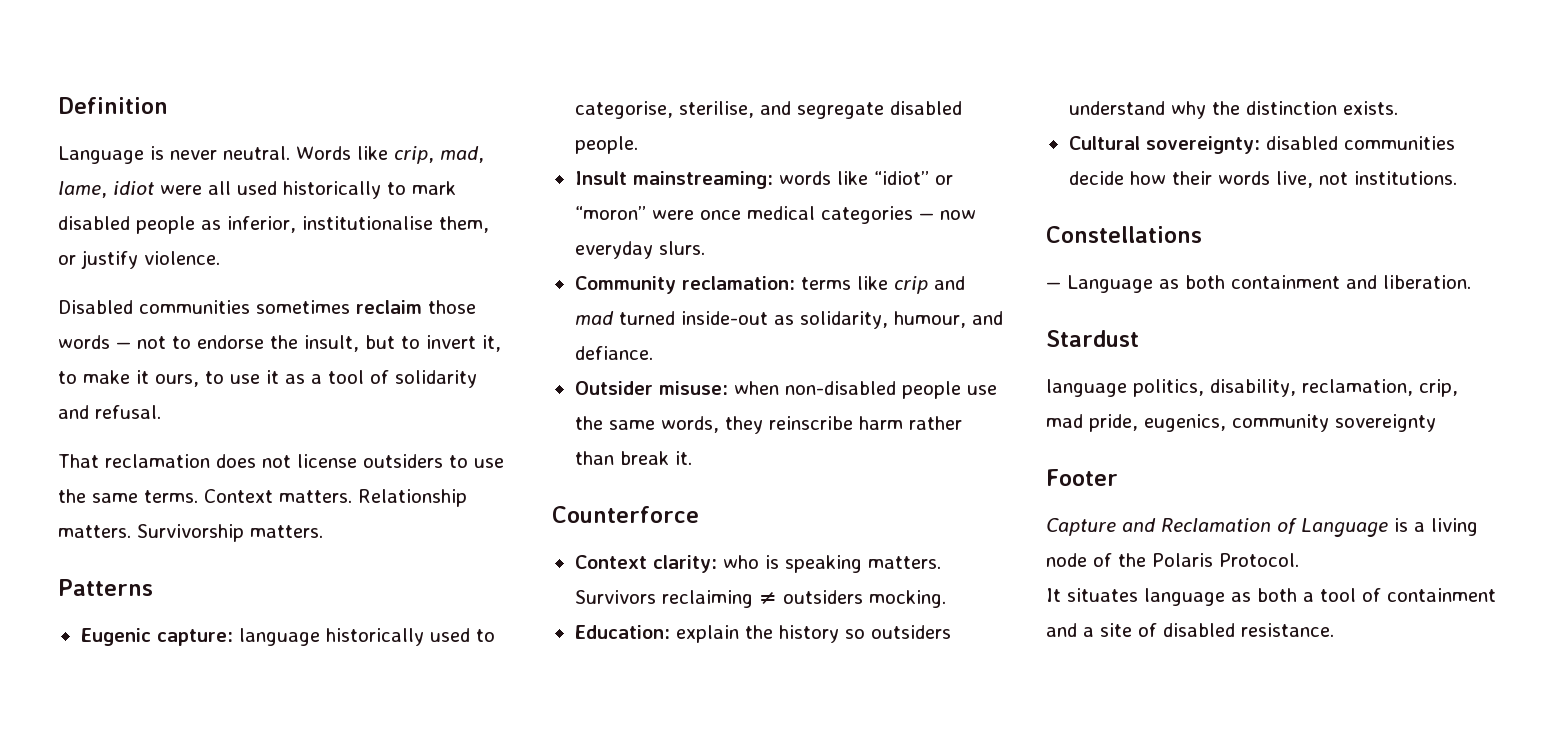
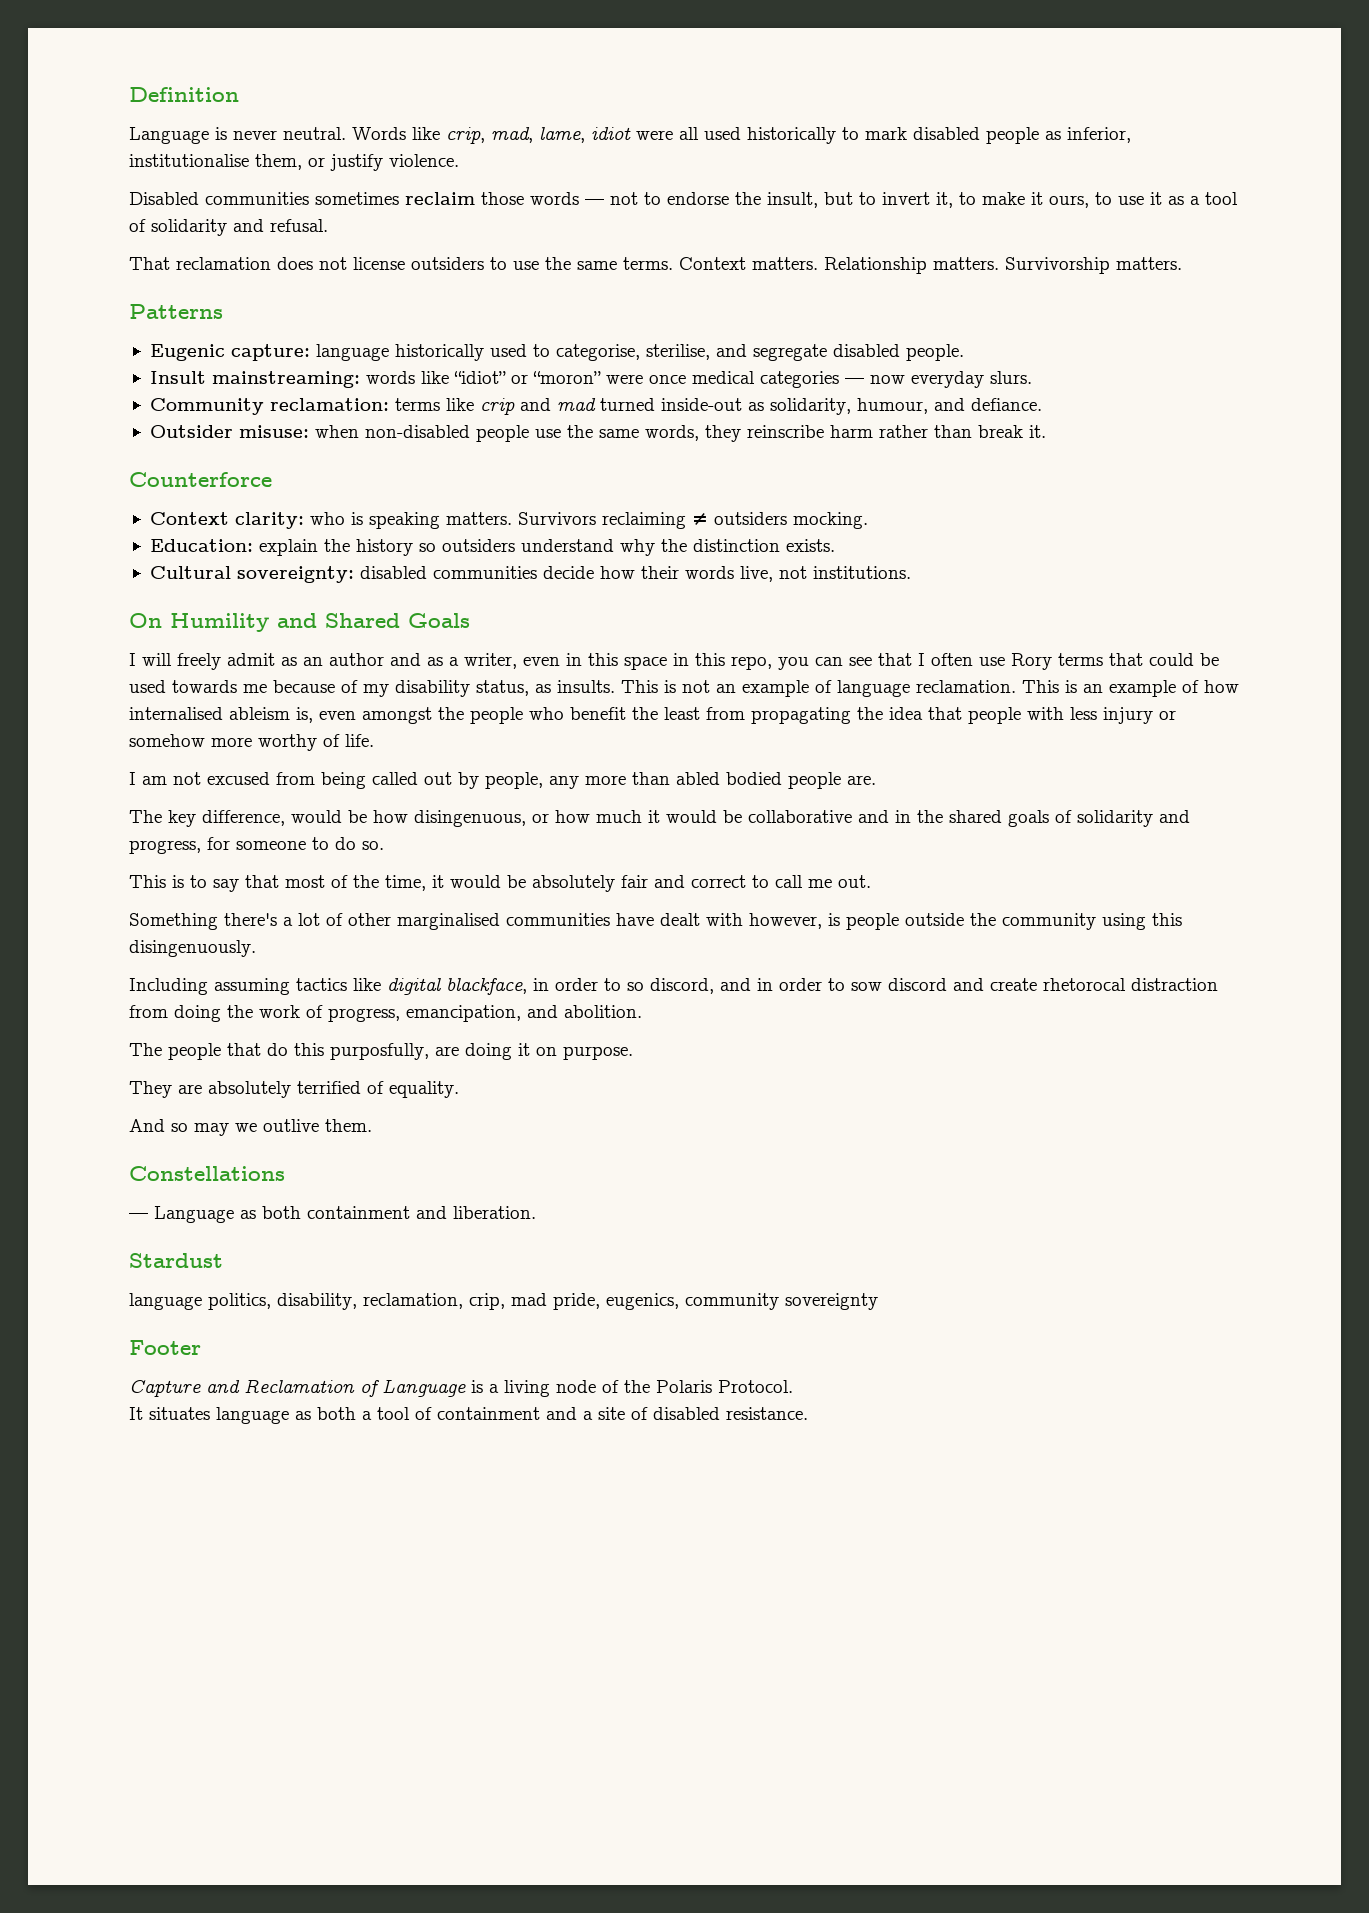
(1457, 178) none -> [129,613,470,632] [129,653,1219,670] [129,680,1239,697] [129,707,1176,724] [129,734,374,751] [129,772,876,789] [129,810,1190,827] [129,837,384,854] [129,875,871,892] [129,913,1182,930] [129,940,256,957] [129,978,1218,995] [129,1005,642,1022] [129,1043,633,1060] [129,1081,459,1098] [129,1119,372,1136] // On Humility and Shared Goals // I will freely admit as an author and as a writer, even in this space in this repo, you can see that I often use Rory terms that could be used towards me because of my disability status, as insults. This is not an example of language reclamation. This is an example of how internalised ableism is, even amongst the people who benefit the least from propagating the idea that people with less injury or somehow more worthy of life. // I am not excused from being called out by people, any more than abled bodied people are. // The key difference, would be how disingenuous, or how much it would be collaborative and in the shared goals of solidarity and progress, for someone to do so. // This is to say that most of the time, it would be absolutely fair and correct to call me out. // Something there's a lot of other marginalised communities have dealt with however, is people outside the community using this disingenuously. // Including assuming tactics like digital blackface, in order to so discord, and in order to sow discord and create rhetorocal distraction from doing the work of progress, emancipation, and abolition. // The people that do this purposfully, are doing it on purpose. // They are absolutely terrified of equality. // And so may we outlive them.

